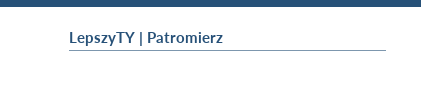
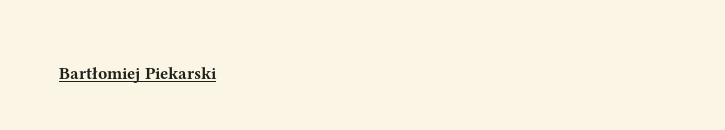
[69,32,223,46] LepszyTY | Patromierz -> [59,67,217,83] Bartłomiej Piekarski

